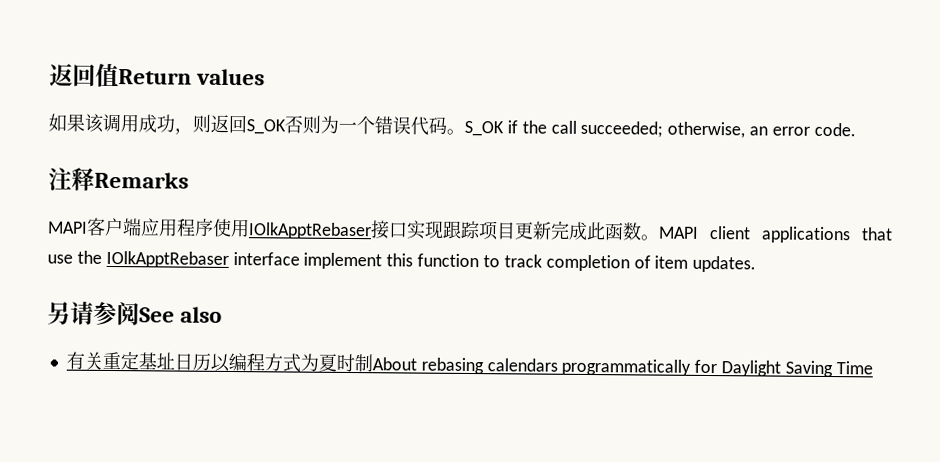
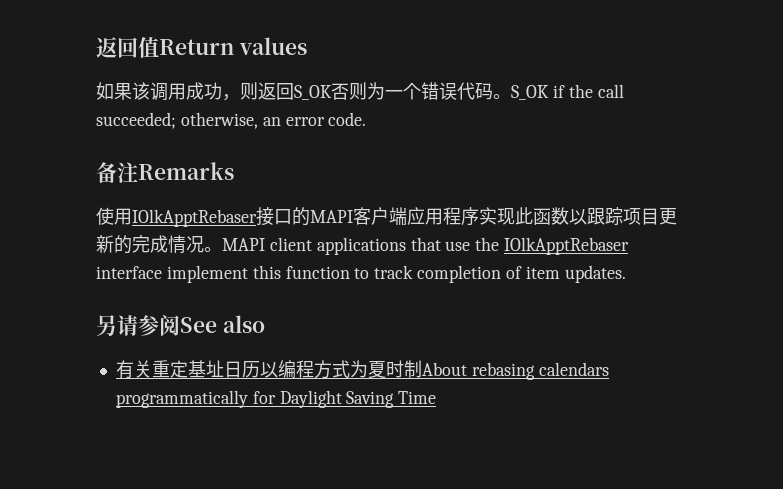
[48,167,95,191] 注释 -> [96,162,138,183] 备注
(189, 180) none -> [96,207,310,227] 使用IOlkApptRebaser接口的
[212,218,444,240] 使用IOlkApptRebaser接口实现 -> [479,207,587,225] 实现此函数以
[550,220,642,241] 完成此函数 -> [114,235,204,254] 的完成情况

